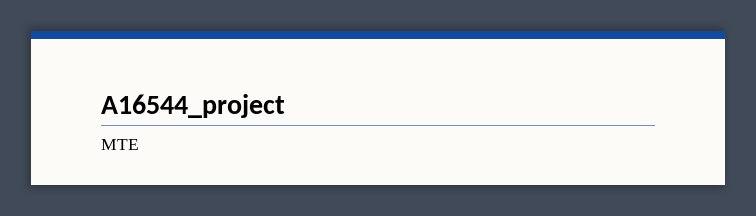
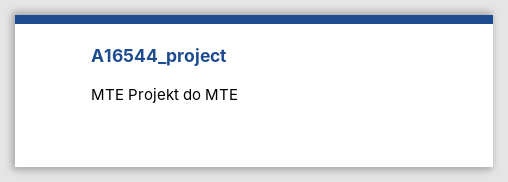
(139, 144) none -> [128,87,239,103] Projekt do MTE

